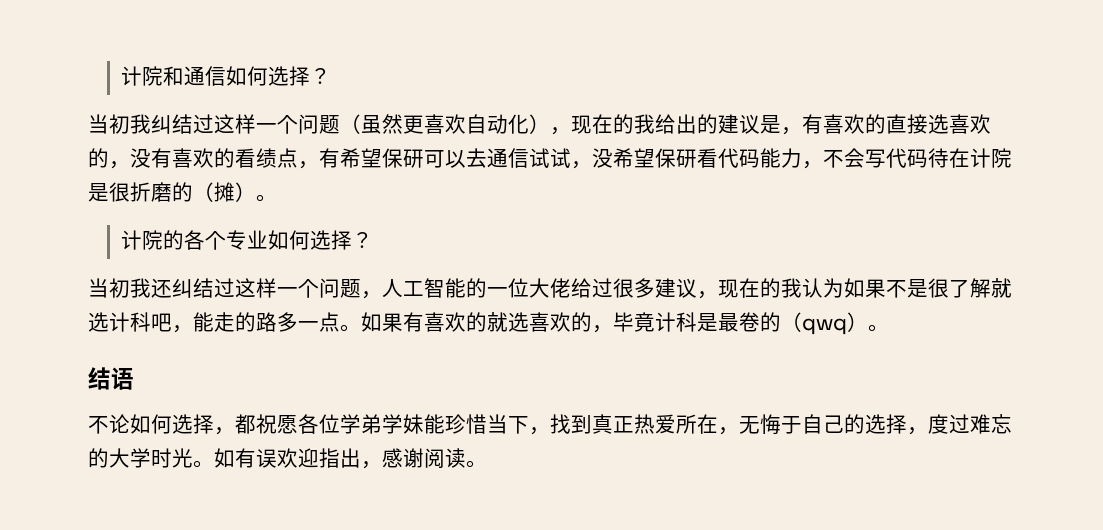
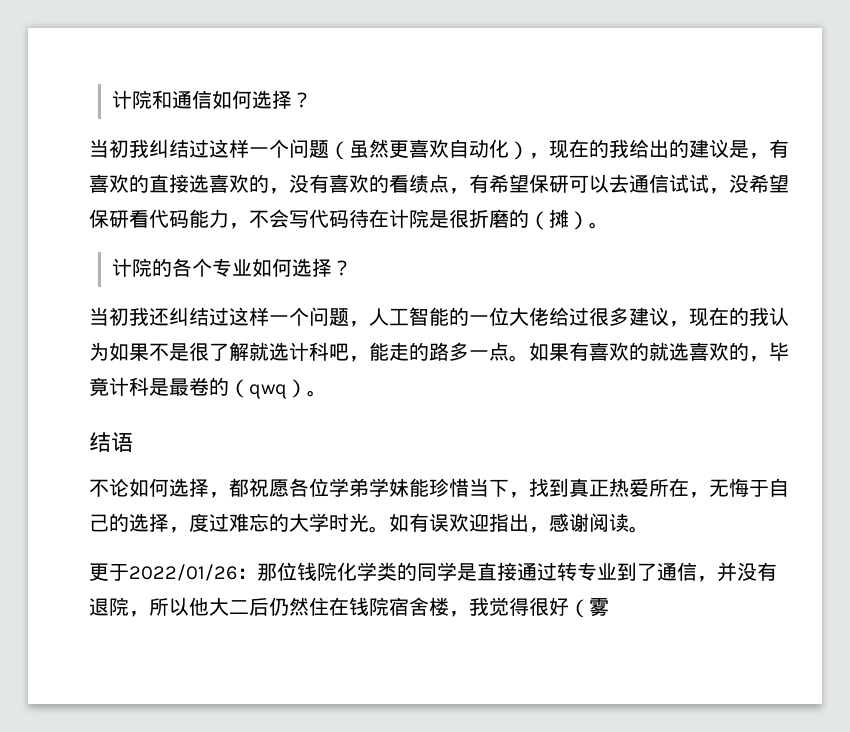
(487, 464) none -> [89,562,777,582] [89,597,609,618] // 更于2022/01/26：那位钱院化学类的同学是直接通过转专业到了通信，并没有退院，所以他大二后仍然住在钱院宿舍楼，我觉得很好（雾

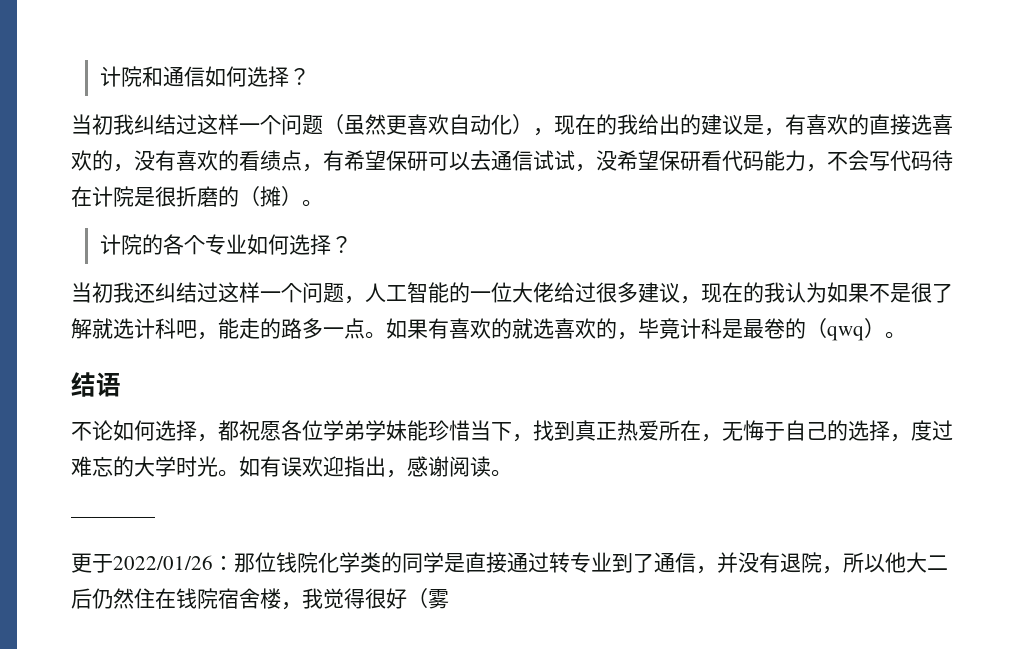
(649, 529) none -> [71,516,155,522] // ————

